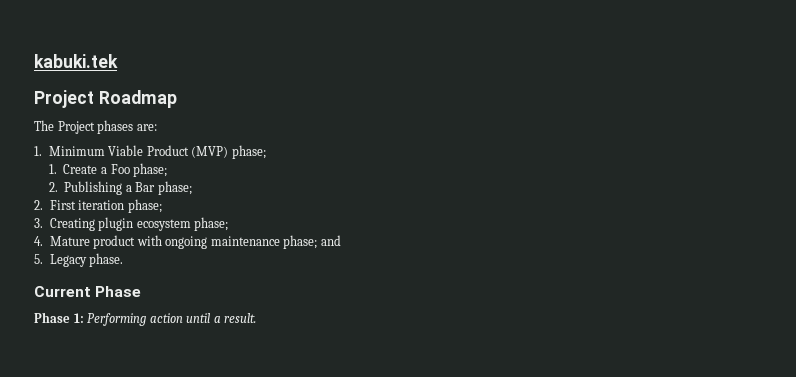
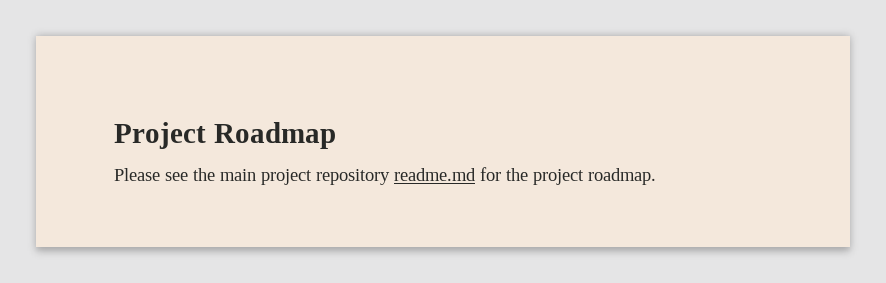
[34,54,118,68] kabuki.tek // -> (114, 135) none
[34,120,157,134] [34,145,266,159] [48,163,168,177] [48,181,192,195] [34,199,162,213] [34,217,229,231] [34,235,341,249] [34,253,124,267] [34,286,142,297] [34,312,257,326] The Project phases are: // 1. Minimum Viable Product (MVP) phase; // 1. Create a Foo phase; // 2. Publishing a Bar phase; // 2. First iteration phase; // 3. Creating plugin ecosystem phase; // 4. Mature product with ongoing maintenance phase; and // 5. Legacy phase. // Current Phase // Phase 1: Performing action until a result. -> [114,167,656,185] Please see the main project repository readme.md for the project roadmap.

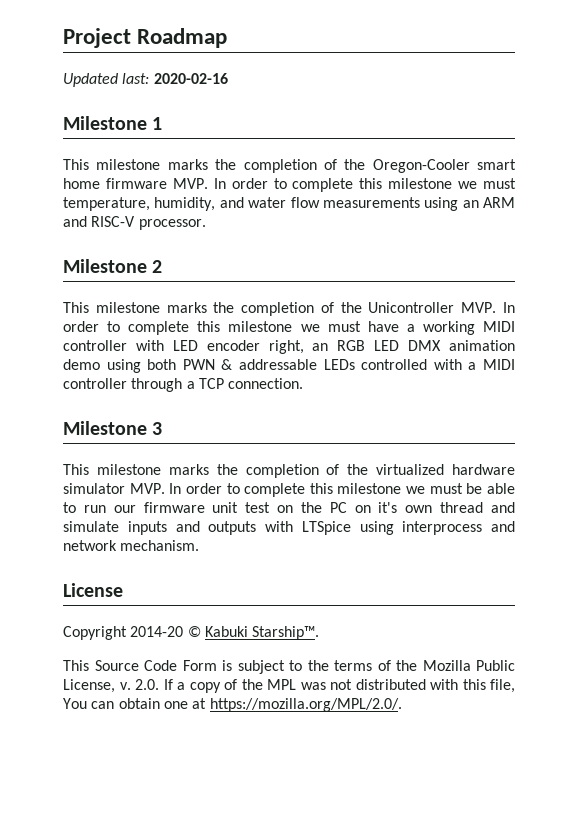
[114,167,656,185] Please see the main project repository readme.md for the project roadmap. -> [63,73,228,87] [63,116,163,130] [63,159,516,173] [63,178,516,192] [63,197,515,211] [63,216,206,230] [63,259,163,273] [63,302,515,316] [63,321,516,335] [63,340,516,354] [63,359,515,373] [63,378,304,392] [63,421,163,435] [63,464,515,478] [63,483,515,497] [63,502,516,513] [63,521,515,535] [63,540,200,551] [63,583,123,597] [63,626,320,640] [63,660,515,674] [63,679,515,693] [63,698,402,712] Updated last: 2020-02-16 // Milestone 1 // This milestone marks the completion of the Oregon-Cooler smart home firmware MVP. In order to complete this milestone we must temperature, humidity, and water flow measurements using an ARM and RISC-V processor. // Milestone 2 // This milestone marks the completion of the Unicontroller MVP. In order to complete this milestone we must have a working MIDI controller with LED encoder right, an RGB LED DMX animation demo using both PWN & addressable LEDs controlled with a MIDI controller through a TCP connection. // Milestone 3 // This milestone marks the completion of the virtualized hardware simulator MVP. In order to complete this milestone we must be able to run our firmware unit test on the PC on it's own thread and simulate inputs and outputs with LTSpice using interprocess and network mechanism. // License // Copyright 2014-20 © Kabuki Starship™. // This Source Code Form is subject to the terms of the Mozilla Public License, v. 2.0. If a copy of the MPL was not distributed with this file, You can obtain one at https://mozilla.org/MPL/2.0/.

